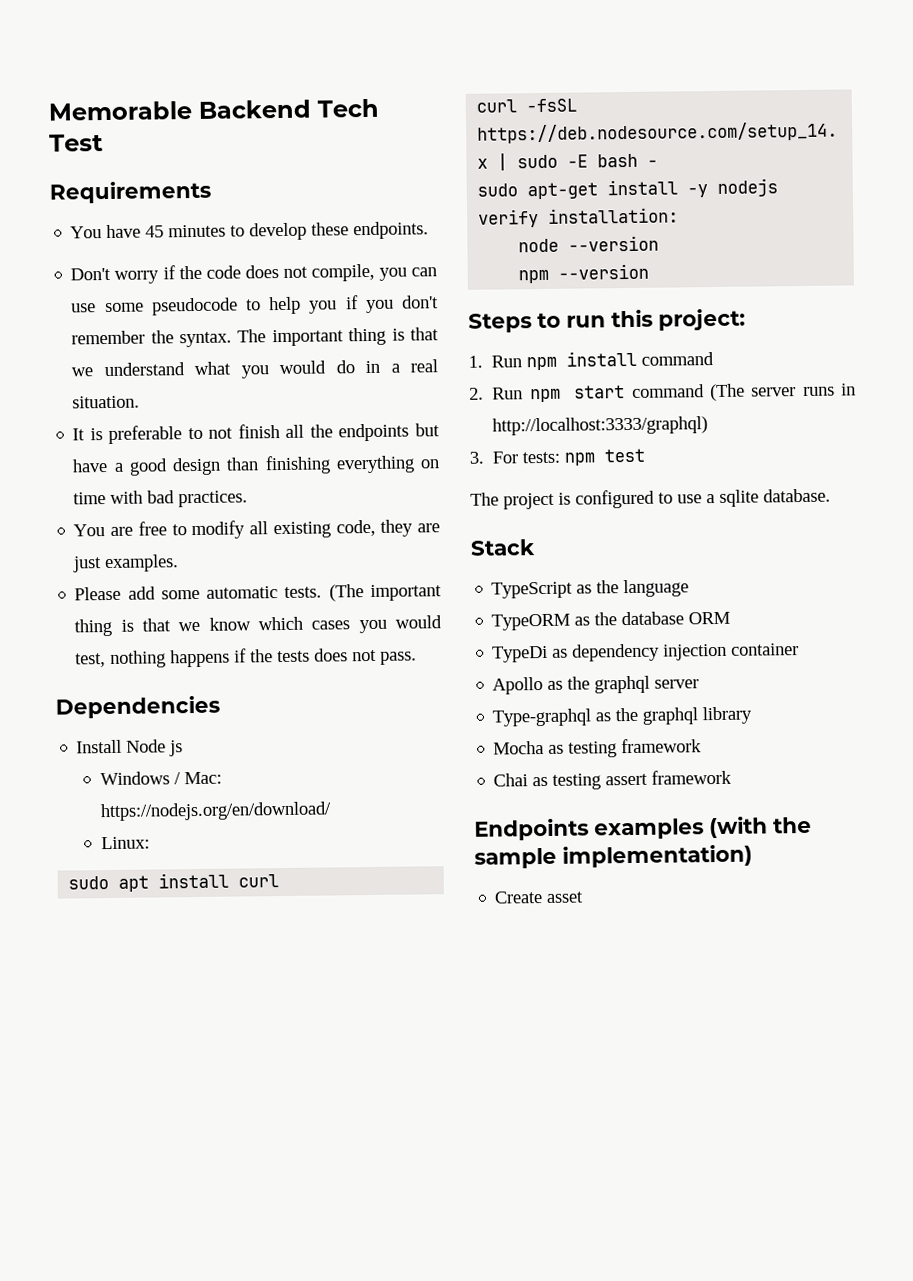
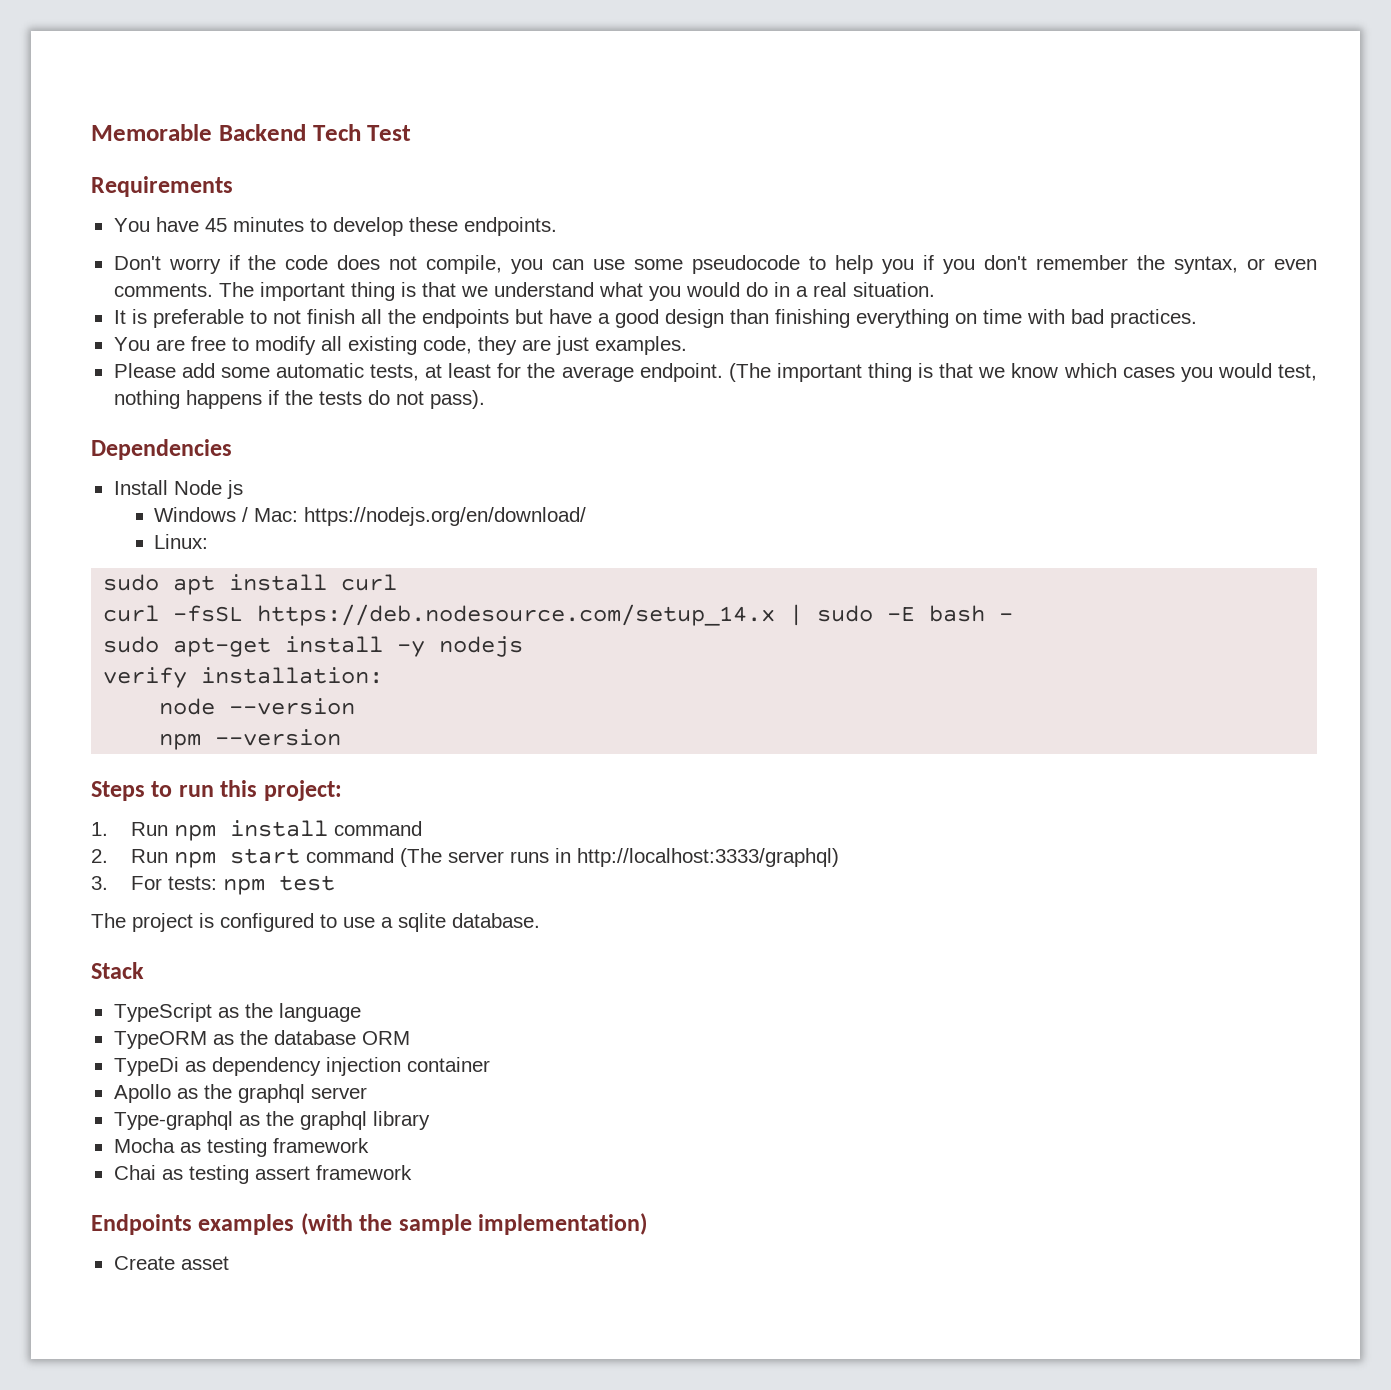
[179,331,233,348] syntax. -> [1174,256,1317,274] [113,283,213,297] syntax, or even comments.
[284,586,323,598] tests. -> [369,363,723,382] tests, at least for the average endpoint.
[314,648,418,665] does not pass. -> [367,390,485,409] do not pass).

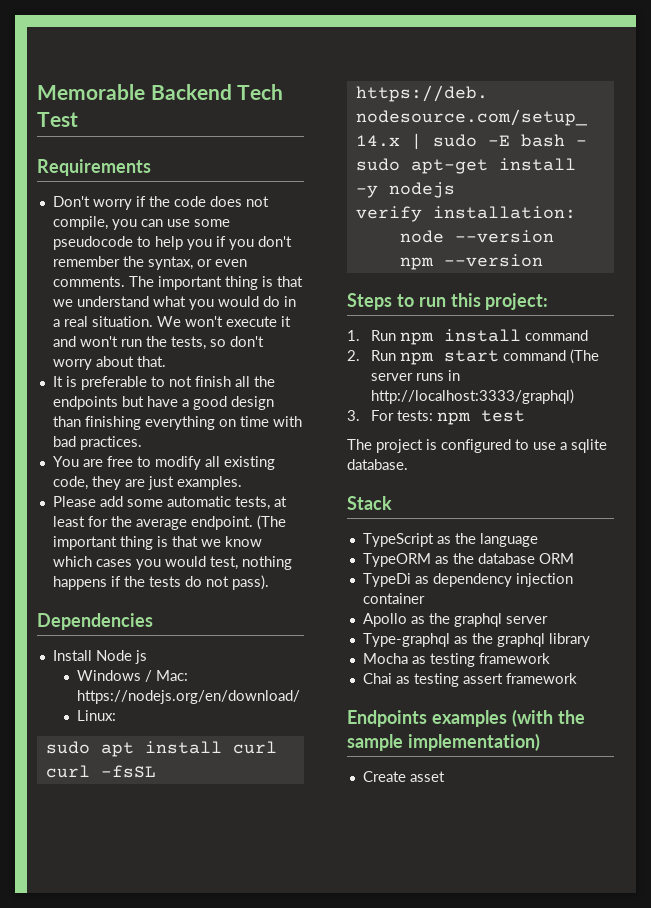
[113,217,557,236] // You have 45 minutes to develop these endpoints. -> (151, 167) none
(935, 289) none -> [156,316,291,327] [52,336,264,350] [52,356,166,370] We won't execute it and won't run the tests, so don't worry about that.

